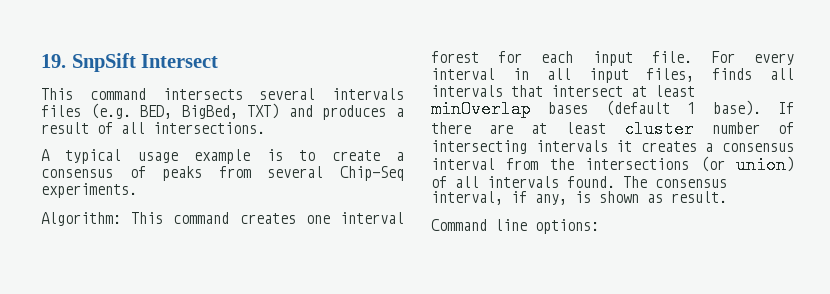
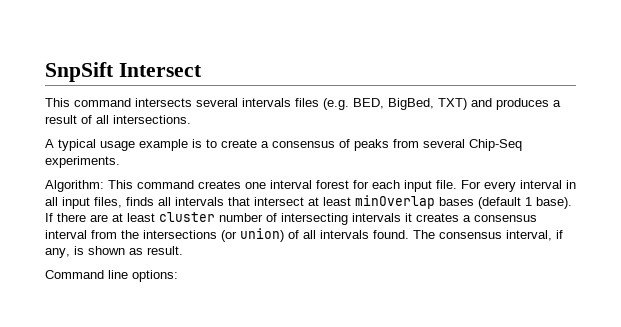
[41,54,66,68] 19. -> (45, 72) none

